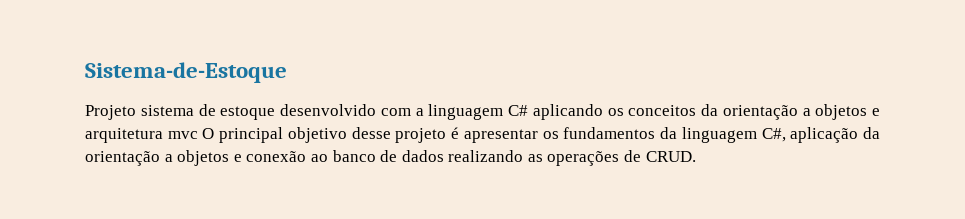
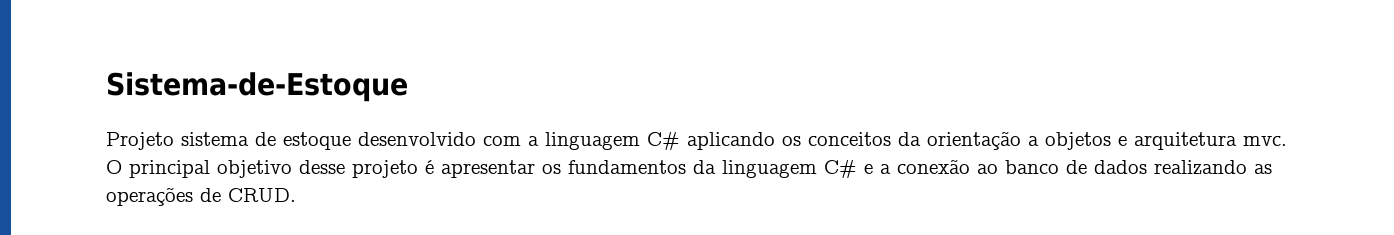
[167,131,198,139] mvc -> [1243,136,1287,146] mvc.
[761,127,881,143] [85,150,242,166] C#, aplicação da orientação a objetos e -> [824,159,891,179] C# e a

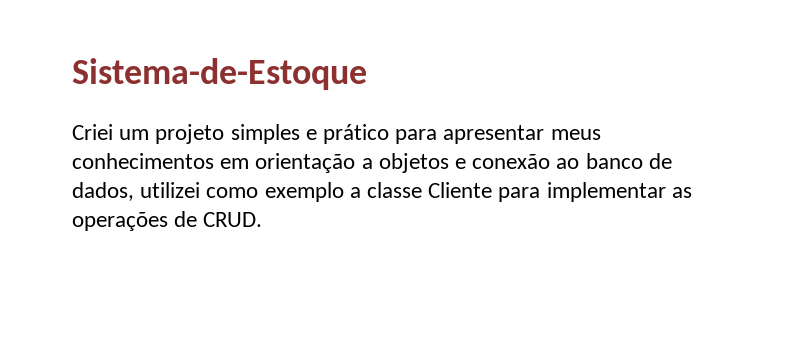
[106,131,1287,151] [106,159,1247,179] Projeto sistema de estoque desenvolvido com a linguagem C# aplicando os conceitos da orientação a objetos e arquitetura mvc. O principal objetivo desse projeto é apresentar os fundamentos da linguagem C# e a conexão ao banco de dados realizando -> [72,124,601,144] [72,153,672,173] [72,182,666,202] Criei um projeto simples e prático para apresentar meus conhecimentos em orientação a objetos e conexão ao banco de dados, utilizei como exemplo a classe Cliente para implementar

